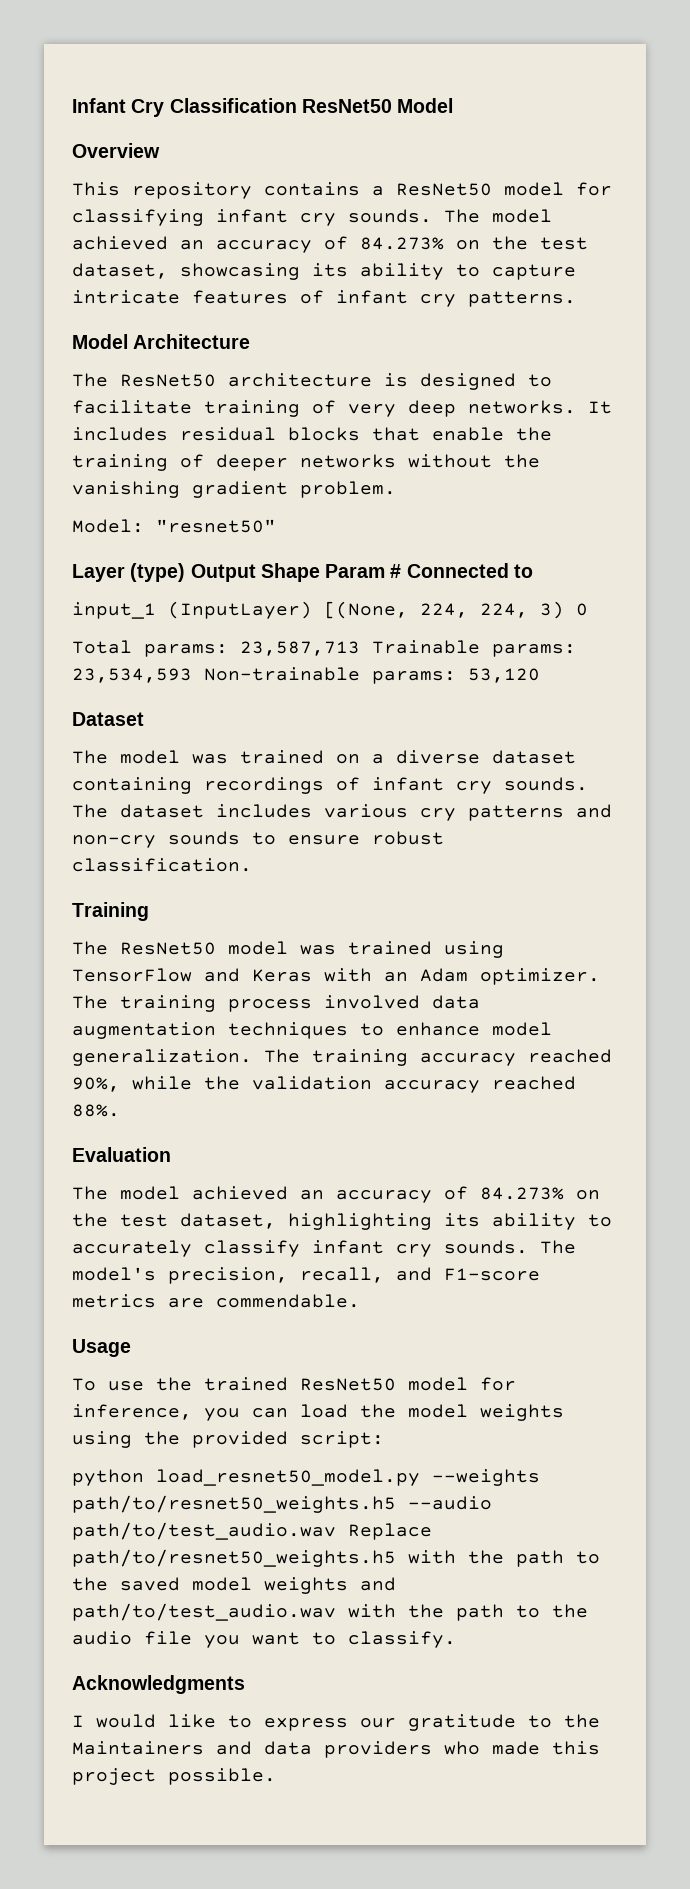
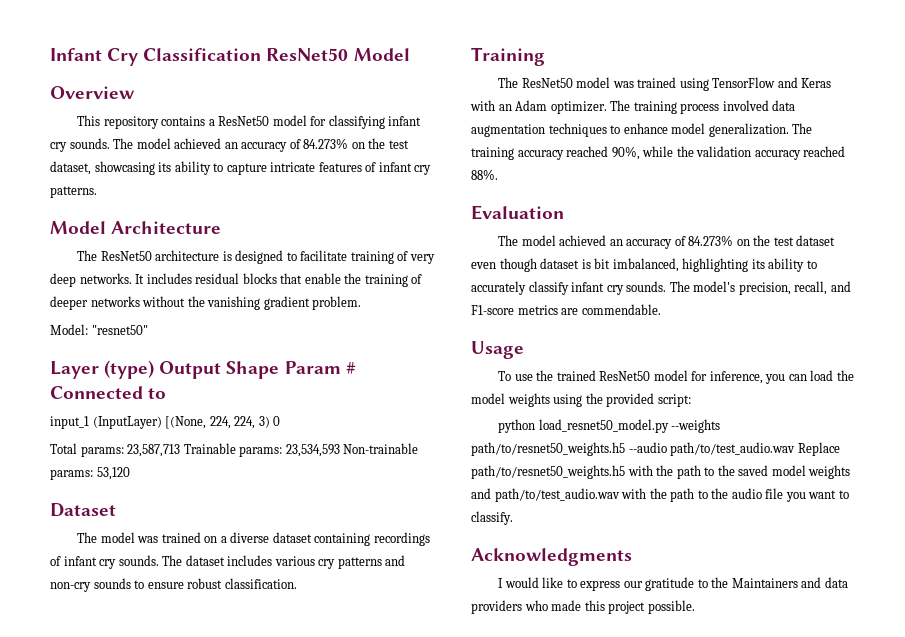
[180,1213,276,1229] dataset, -> [796,235,836,246] [471,258,679,272] dataset even though dataset is bit imbalanced,

